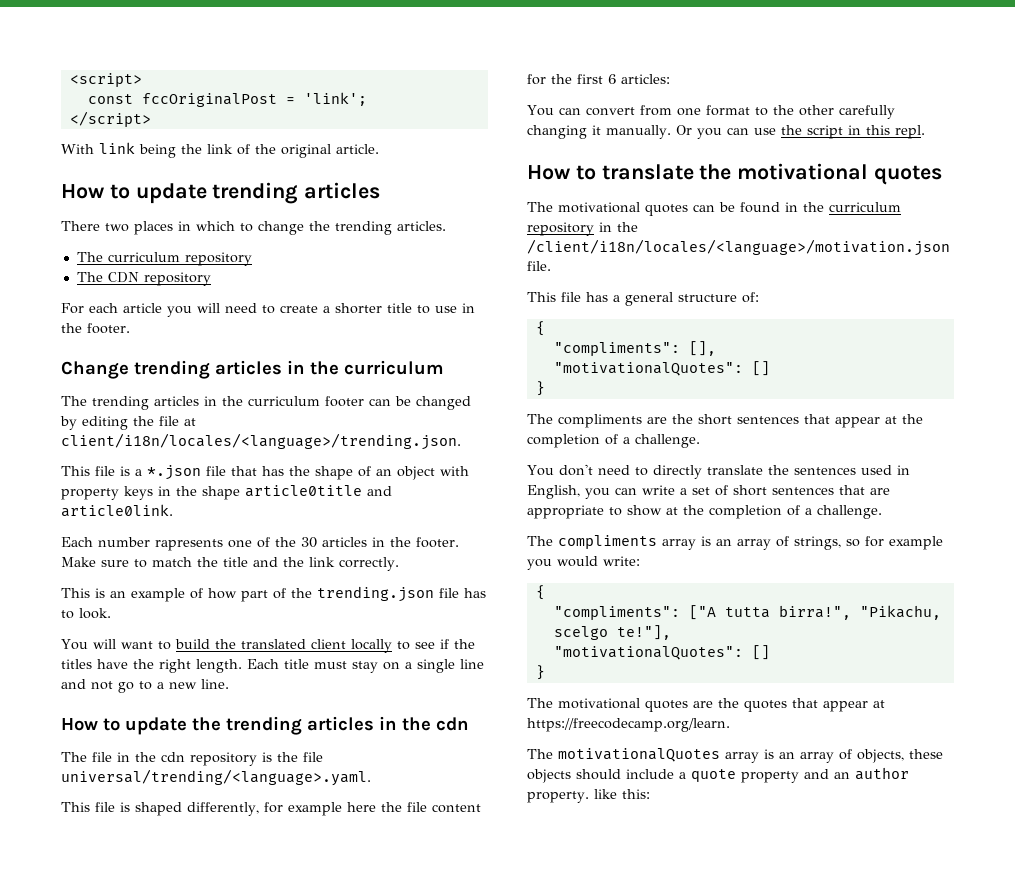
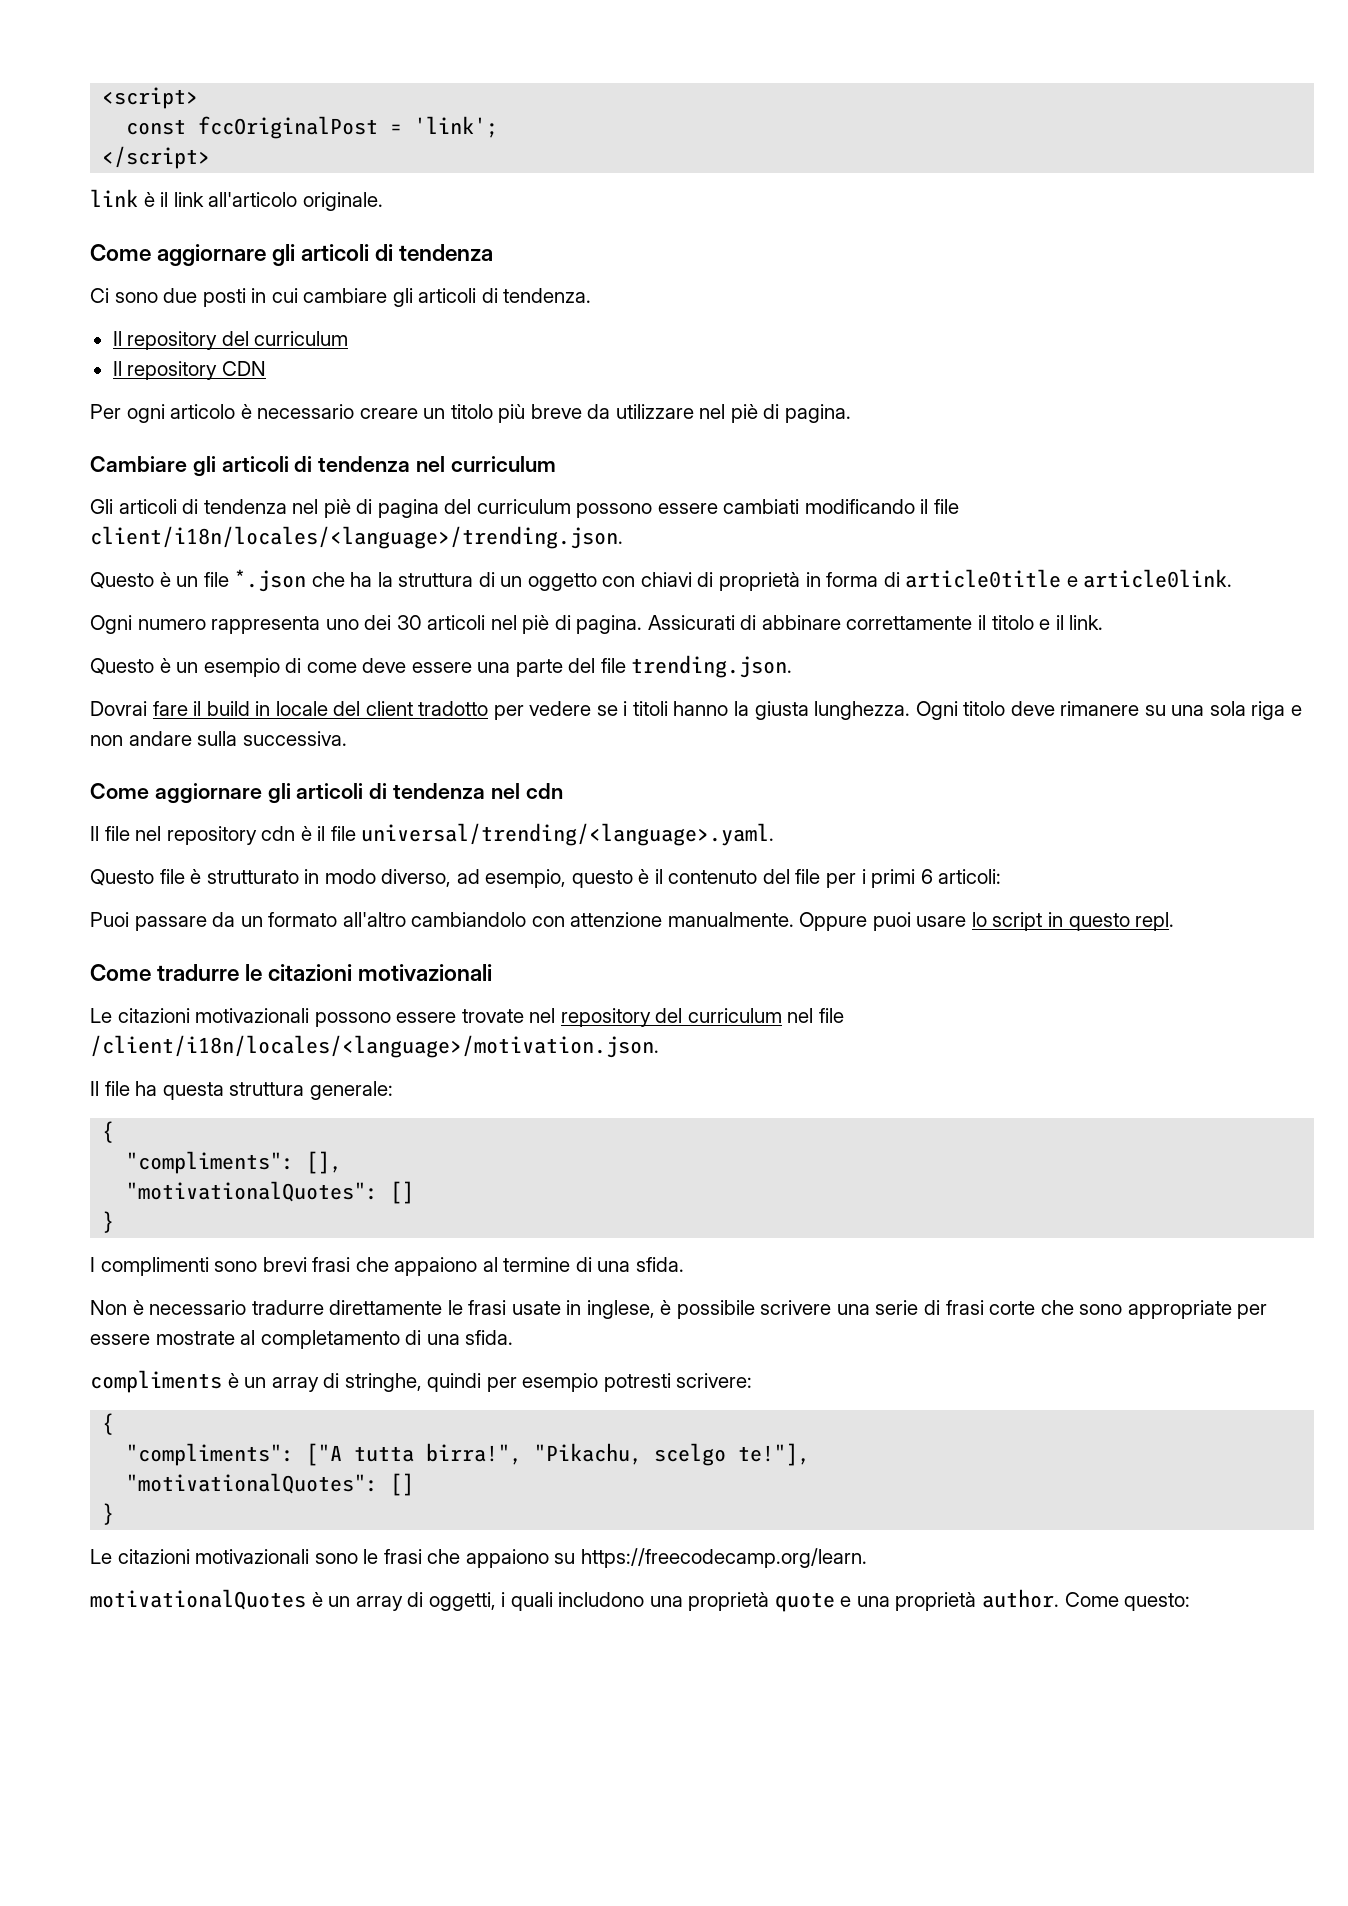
[61,142,379,158] [61,182,381,204] [61,221,446,235] [76,252,252,266] [76,272,211,286] [61,303,475,317] [61,323,130,334] [61,360,444,379] [61,396,471,410] [60,416,196,430] [61,433,461,450] [61,465,469,480] [61,485,392,500] [61,504,173,517] [61,537,459,551] [61,557,399,571] [61,586,486,602] [61,608,111,619] [61,639,475,653] [61,659,484,673] [61,679,229,693] [61,716,469,735] [61,752,323,766] [61,769,371,786] [61,802,481,816] [527,74,670,85] [527,105,895,119] [527,125,802,139] With link being the link of the original article. // How to update trending articles // There two places in which to change the trending articles. // The curriculum repository // The CDN repository // For each article you will need to create a shorter title to use in the footer. // Change trending articles in the curriculum // The trending articles in the curriculum footer can be changed by editing the file at client/i18n/locales/<language>/trending.json. // This file is a *.json file that has the shape of an object with property keys in the shape article0title and article0link. // Each number rapresents one of the 30 articles in the footer. Make sure to match the title and the link correctly. // This is an example of how part of the trending.json file has to look. // You will want to build the translated client locally to see if the titles have the right length. Each title must stay on a single line and not go to a new line. // How to update the trending articles in the cdn // The file in the cdn repository is the file universal/trending/<language>.yaml. // This file is shaped differently, for example here the file content for the first 6 articles: // You can convert from one format to the other carefully changing it manually. Or you can use the -> [90,189,383,211] [90,244,494,266] [90,288,592,307] [112,331,349,350] [112,361,266,380] [90,404,852,423] [90,456,556,477] [90,499,960,518] [90,526,623,549] [90,569,1233,592] [90,615,1104,634] [90,655,793,678] [90,701,1302,720] [90,731,347,746] [90,783,563,804] [90,823,775,846] [90,869,1002,888] [90,912,987,931] link è il link all'articolo originale. // Come aggiornare gli articoli di tendenza // Ci sono due posti in cui cambiare gli articoli di tendenza. // Il repository del curriculum // Il repository CDN // Per ogni articolo è necessario creare un titolo più breve da utilizzare nel piè di pagina. // Cambiare gli articoli di tendenza nel curriculum // Gli articoli di tendenza nel piè di pagina del curriculum possono essere cambiati modificando il file client/i18n/locales/<language>/trending.json. // Questo è un file *.json che ha la struttura di un oggetto con chiavi di proprietà in forma di article0title e article0link. // Ogni numero rappresenta uno dei 30 articoli nel piè di pagina. Assicurati di abbinare correttamente il titolo e il link. // Questo è un esempio di come deve essere una parte del file trending.json. // Dovrai fare il build in locale del client tradotto per vedere se i titoli hanno la giusta lunghezza. Ogni titolo deve rimanere su una sola riga e non andare sulla successiva. // Come aggiornare gli articoli di tendenza nel cdn // Il file nel repository cdn è il file universal/trending/<language>.yaml. // Questo file è strutturato in modo diverso, ad esempio, questo è il contenuto del file per i primi 6 articoli: // Puoi passare da un formato all'altro cambiandolo con attenzione manualmente. Oppure puoi usare lo
[865,125,890,135] this -> [1068,913,1130,931] questo
[527,163,943,185] [527,202,901,216] [527,222,638,236] [527,239,950,256] [527,261,551,271] [527,292,759,306] How to translate the motivational quotes // The motivational quotes can be found in the curriculum repository in the /client/i18n/locales/<language>/motivation.json file. // This file has a general structure of: -> [90,964,493,981] [90,1008,844,1027] [90,1035,659,1058] [90,1081,393,1100] Come tradurre le citazioni motivazionali // Le citazioni motivazionali possono essere trovate nel repository del curriculum nel file /client/i18n/locales/<language>/motivation.json. // Il file ha questa struttura generale:
[527,414,923,428] [527,434,700,448] [527,464,910,479] [527,485,890,499] [527,505,882,519] [527,535,943,550] [527,556,640,570] The compliments are the short sentences that appear at the completion of a challenge. // You don't need to directly translate the sentences used in English, you can write a set of short sentences that are appropriate to show at the completion of a challenge. // The compliments array is an array of strings, so for example you would write: -> [90,1257,684,1276] [90,1300,1268,1319] [90,1330,514,1349] [90,1370,753,1393] I complimenti sono brevi frasi che appaiono al termine di una sfida. // Non è necessario tradurre direttamente le frasi usate in inglese, è possibile scrivere una serie di frasi corte che sono appropriate per essere mostrate al completamento di una sfida. // compliments è un array di stringhe, quindi per esempio potresti scrivere:
[527,698,885,712] [527,718,730,732] [527,748,943,763] [527,767,909,783] [527,789,650,803] The motivational quotes are the quotes that appear at https://freecodecamp.org/learn. // The motivationalQuotes array is an array of objects, these objects should include a quote property and an author property. like this: -> [90,1548,867,1568] [90,1589,1191,1612] Le citazioni motivazionali sono le frasi che appaiono su https://freecodecamp.org/learn. // motivationalQuotes è un array di oggetti, i quali includono una proprietà quote e una proprietà author. Come questo:

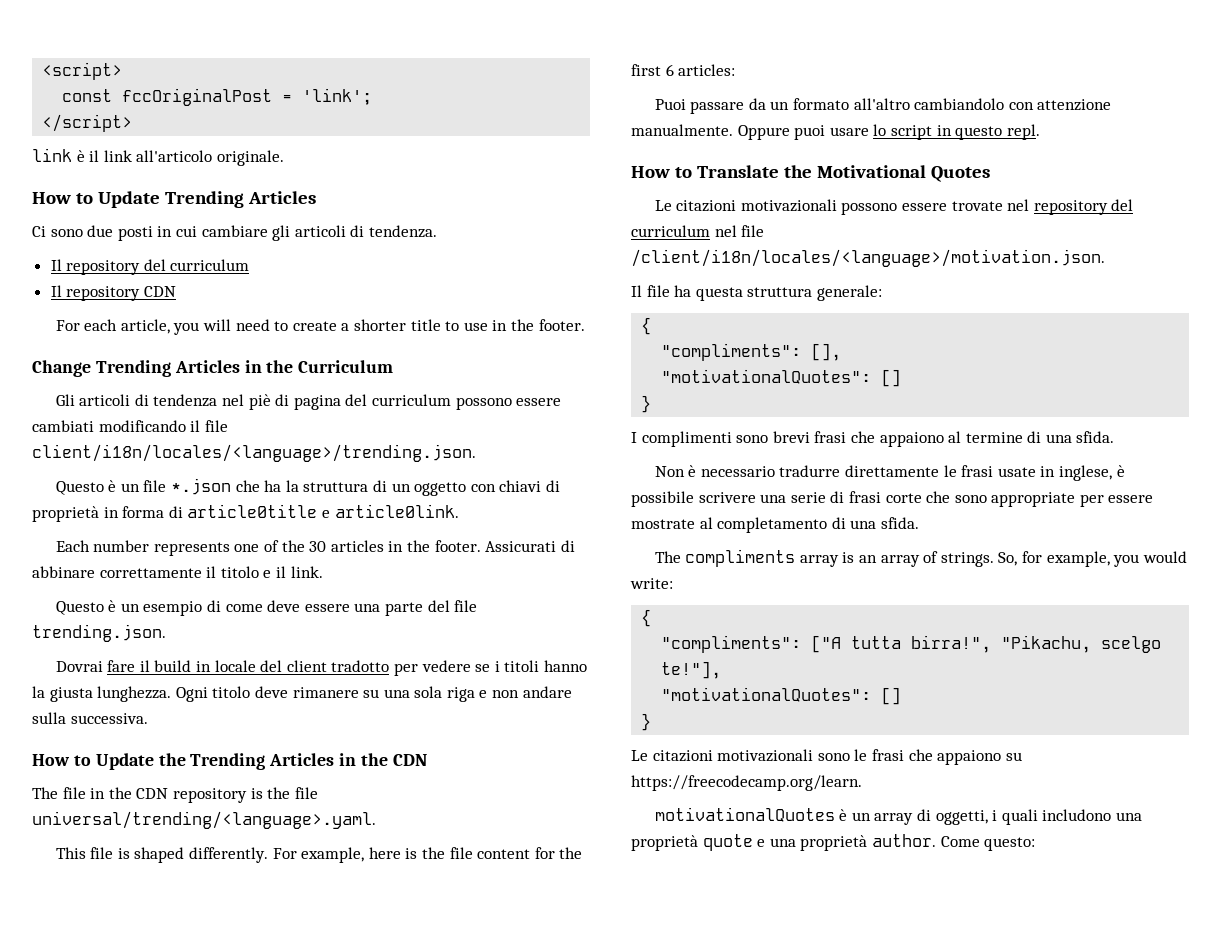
[90,244,494,266] Come aggiornare gli articoli di tendenza -> [32,191,316,208] How to Update Trending Articles
[90,404,852,423] [90,456,556,477] Per ogni articolo è necessario creare un titolo più breve da utilizzare nel piè di pagina. // Cambiare gli articoli di tendenza nel curriculum -> [55,319,585,335] [32,360,394,377] For each article, you will need to create a shorter title to use in the footer. // Change Trending Articles in the Curriculum
[90,615,643,634] Ogni numero rappresenta uno dei 30 articoli nel piè di pagina. -> [55,540,481,556] Each number represents one of the 30 articles in the footer.
[90,783,563,804] [90,823,775,846] [90,869,1002,888] Come aggiornare gli articoli di tendenza nel cdn // Il file nel repository cdn è il file universal/trending/<language>.yaml. // Questo file è strutturato in modo diverso, ad esempio, questo è il contenuto del file per i primi 6 articoli: -> [32,753,427,770] [32,787,318,803] [32,811,376,829] [55,847,583,863] [631,64,736,76] How to Update the Trending Articles in the CDN // The file in the CDN repository is the file universal/trending/<language>.yaml. // This file is shaped differently. For example, here is the file content for the first 6 articles:
[90,964,493,981] Come tradurre le citazioni motivazionali -> [631,165,990,182] How to Translate the Motivational Quotes
[90,1370,753,1393] compliments è un array di stringhe, quindi per esempio potresti scrivere: -> [654,549,1187,567] [630,578,673,589] The compliments array is an array of strings. So, for example, you would write:

